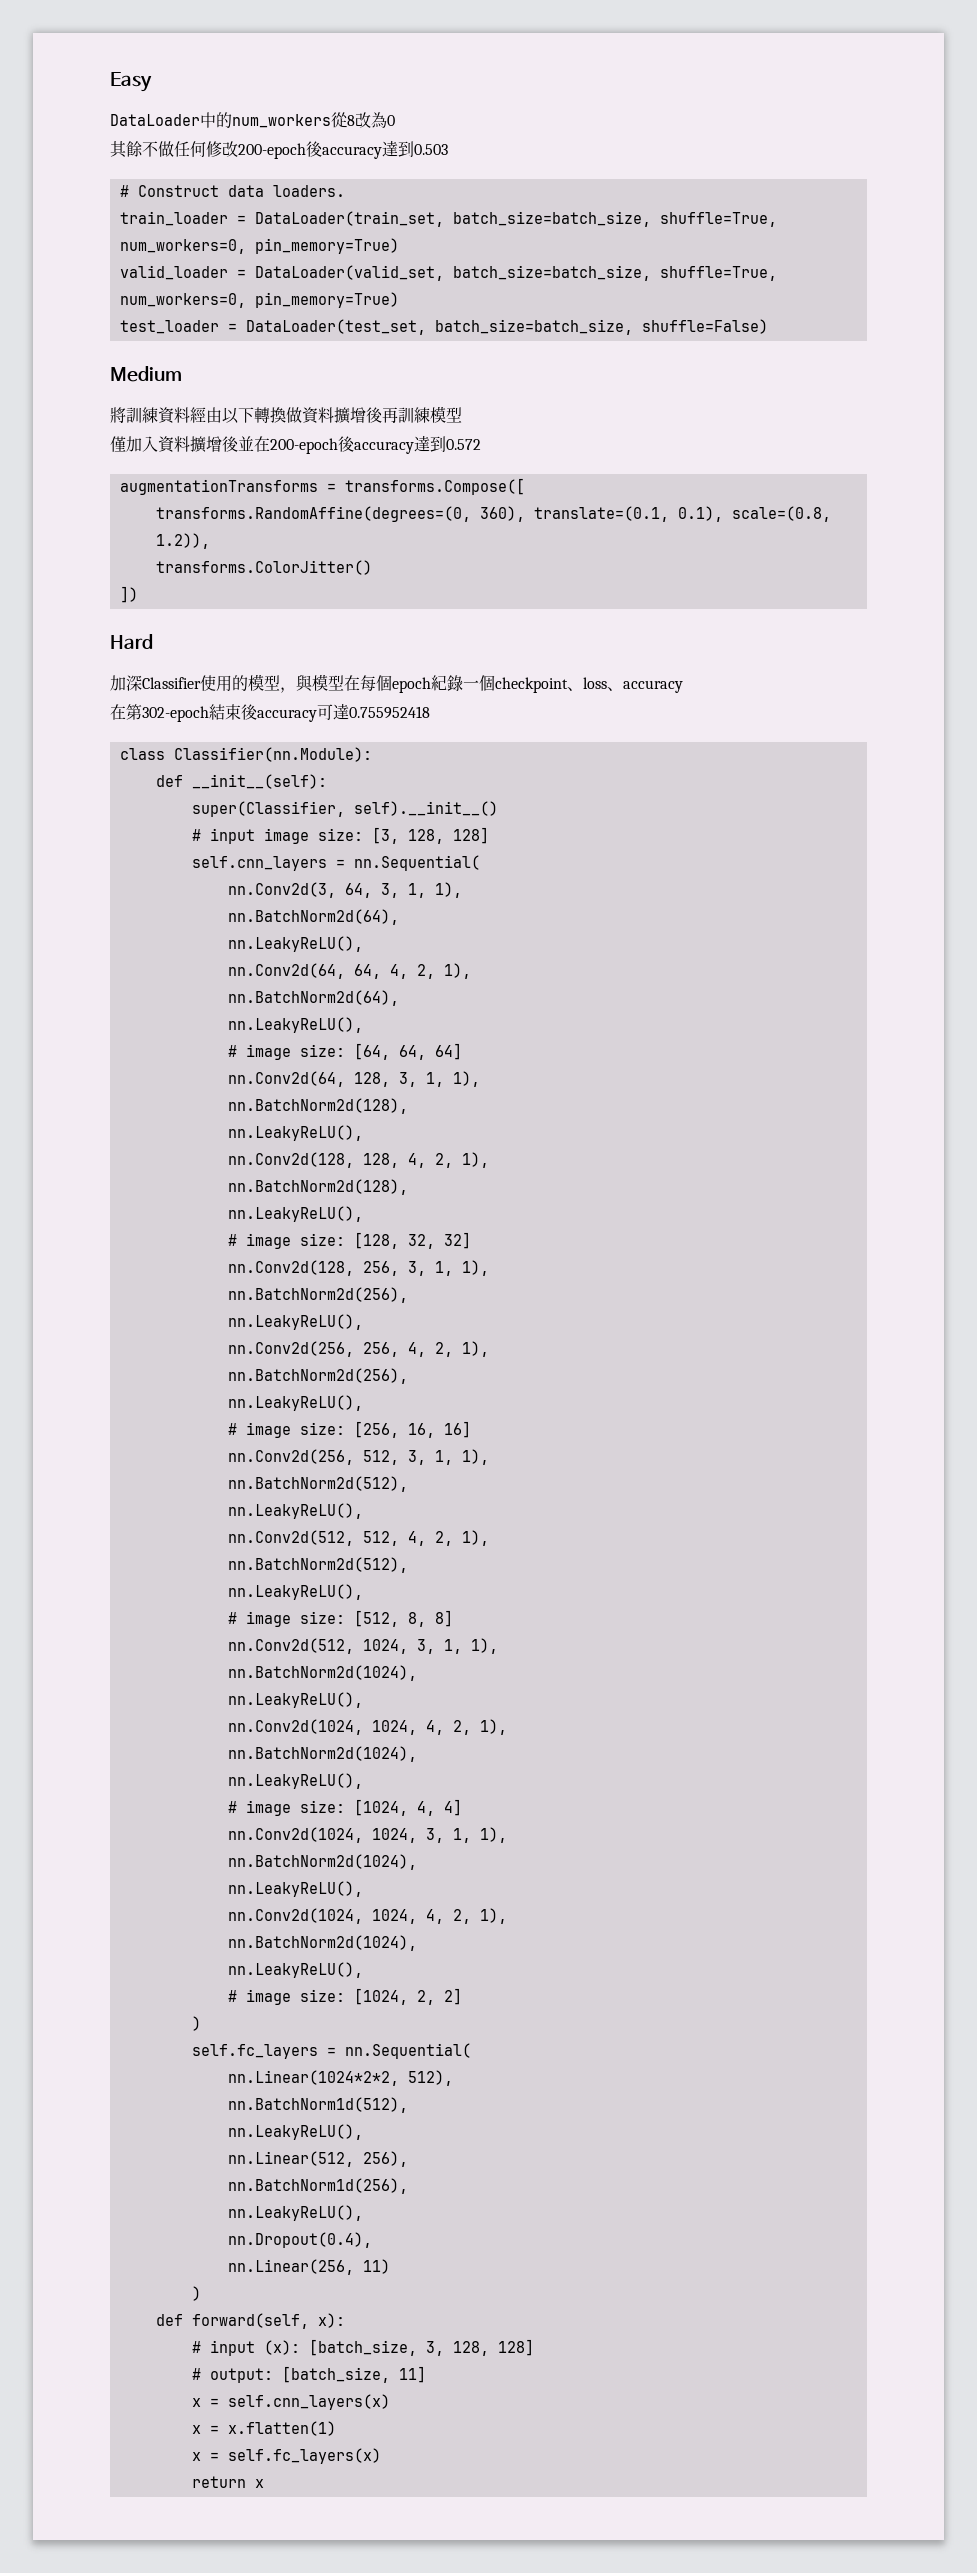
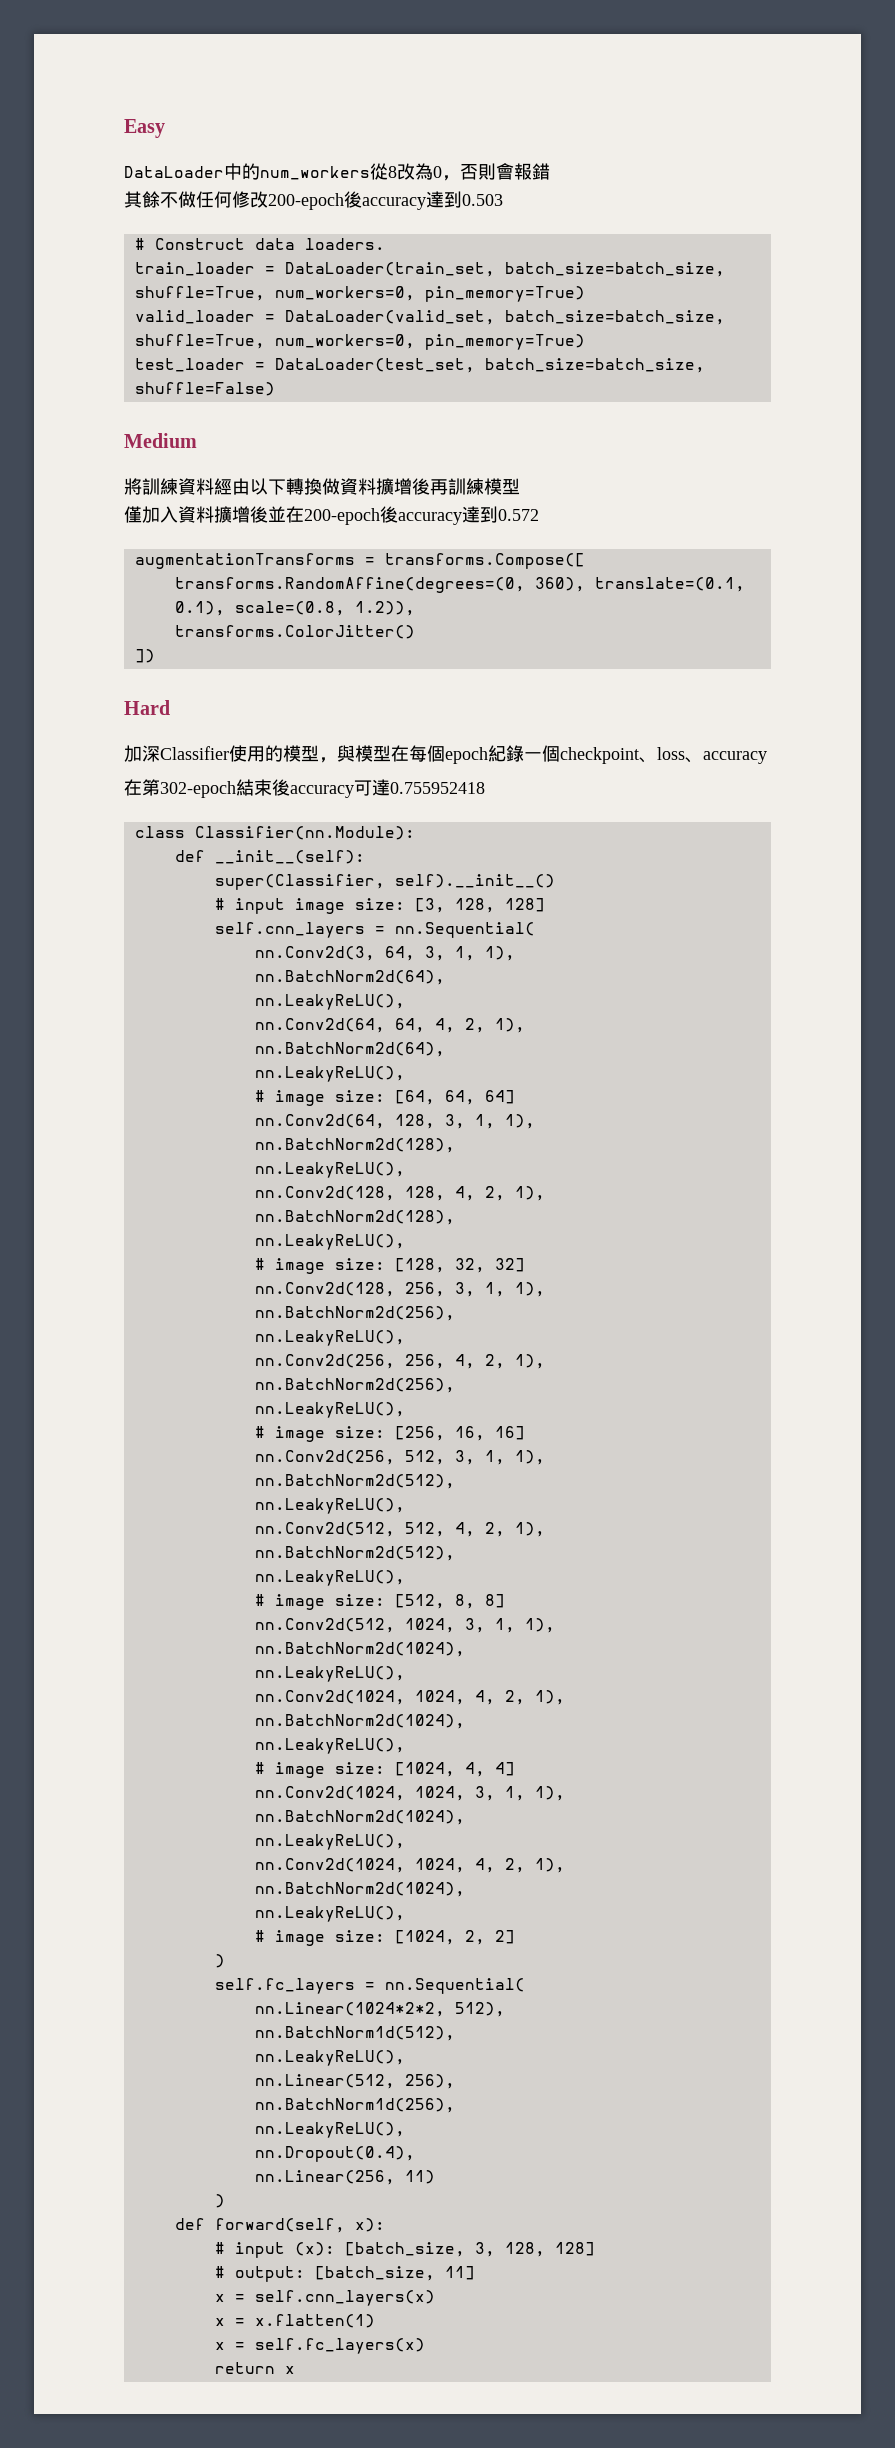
(395, 120) none -> [442,163,550,181] ，否則會報錯

